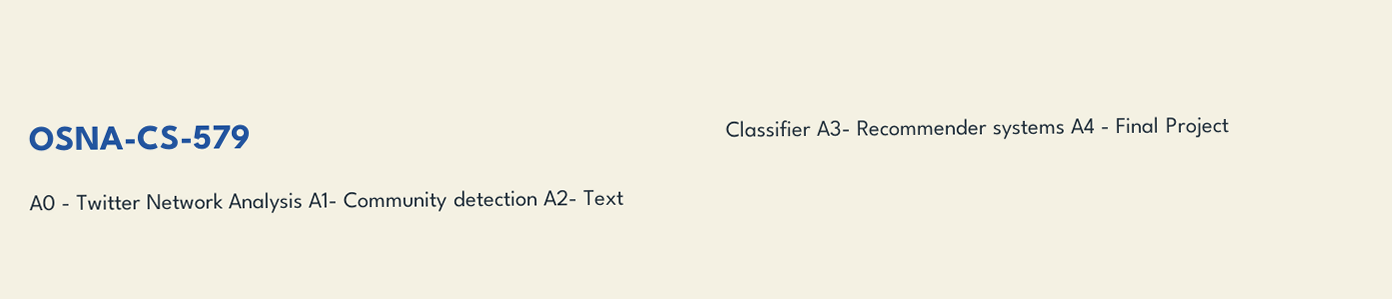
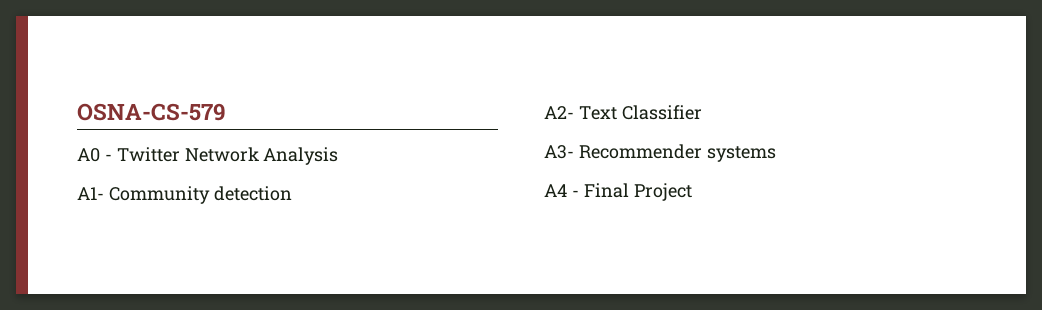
(304, 202) none -> (339, 156) //
(538, 198) none -> (292, 193) //
(811, 128) none -> (702, 112) //
(1066, 129) none -> (776, 154) //

